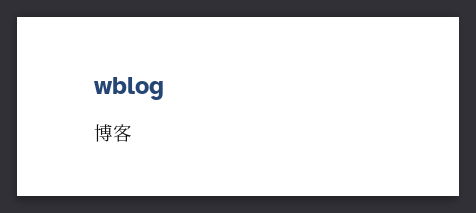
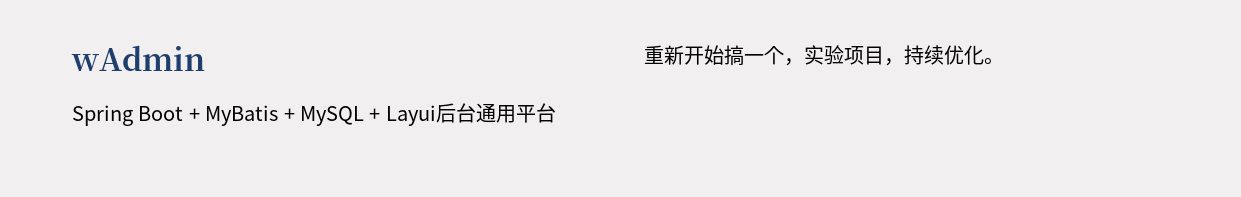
[94,77,164,100] [94,124,132,142] wblog // 博客 -> [71,45,205,71] [72,103,556,126] [644,45,1004,66] wAdmin // Spring Boot + MyBatis + MySQL + Layui后台通用平台 // 重新开始搞一个，实验项目，持续优化。

